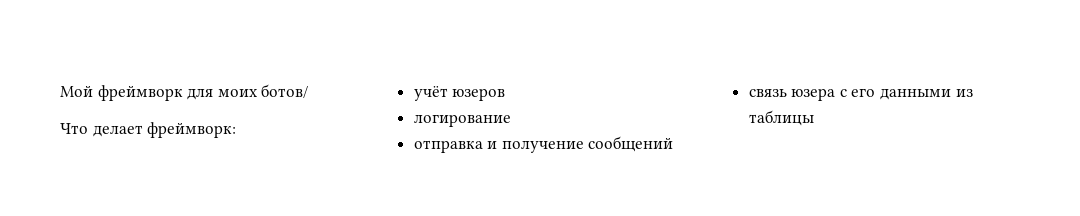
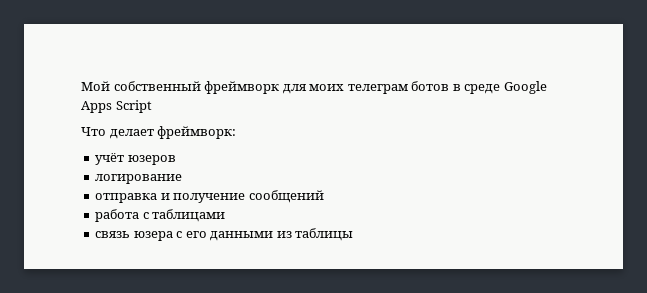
(93, 91) none -> [113,81,201,91] собственный
[261,84,309,98] ботов/ -> [347,81,547,94] [81,100,152,113] телеграм ботов в среде Google Apps Script
(674, 144) none -> [95,209,226,222] // работа с таблицами

